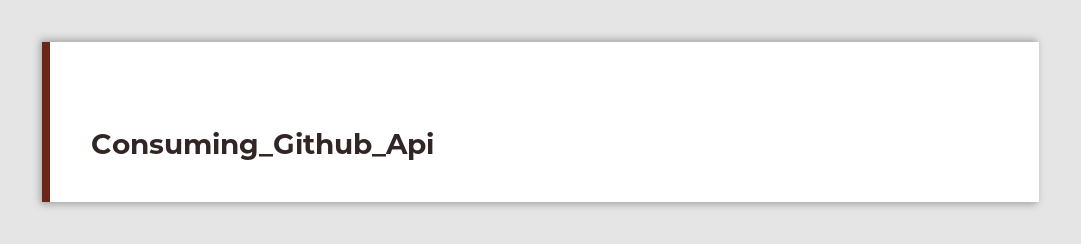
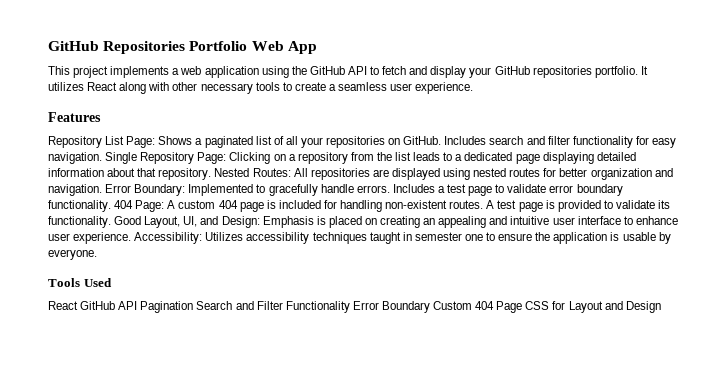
[91,132,434,160] Consuming_Github_Api -> [48,41,317,54] [48,66,648,78] [48,82,474,94] [48,112,101,122] [48,136,676,148] [48,152,636,164] [48,168,673,180] [48,184,623,196] [48,200,671,212] [48,216,678,228] [48,232,671,244] [48,249,97,260] [48,278,112,287] [48,301,661,313] GitHub Repositories Portfolio Web App // This project implements a web application using the GitHub API to fetch and display your GitHub repositories portfolio. It utilizes React along with other necessary tools to create a seamless user experience. // Features // Repository List Page: Shows a paginated list of all your repositories on GitHub. Includes search and filter functionality for easy navigation. Single Repository Page: Clicking on a repository from the list leads to a dedicated page displaying detailed information about that repository. Nested Routes: All repositories are displayed using nested routes for better organization and navigation. Error Boundary: Implemented to gracefully handle errors. Includes a test page to validate error boundary functionality. 404 Page: A custom 404 page is included for handling non-existent routes. A test page is provided to validate its functionality. Good Layout, UI, and Design: Emphasis is placed on creating an appealing and intuitive user interface to enhance user experience. Accessibility: Utilizes accessibility techniques taught in semester one to ensure the application is usable by everyone. // Tools Used // React GitHub API Pagination Search and Filter Functionality Error Boundary Custom 404 Page CSS for Layout and Design

